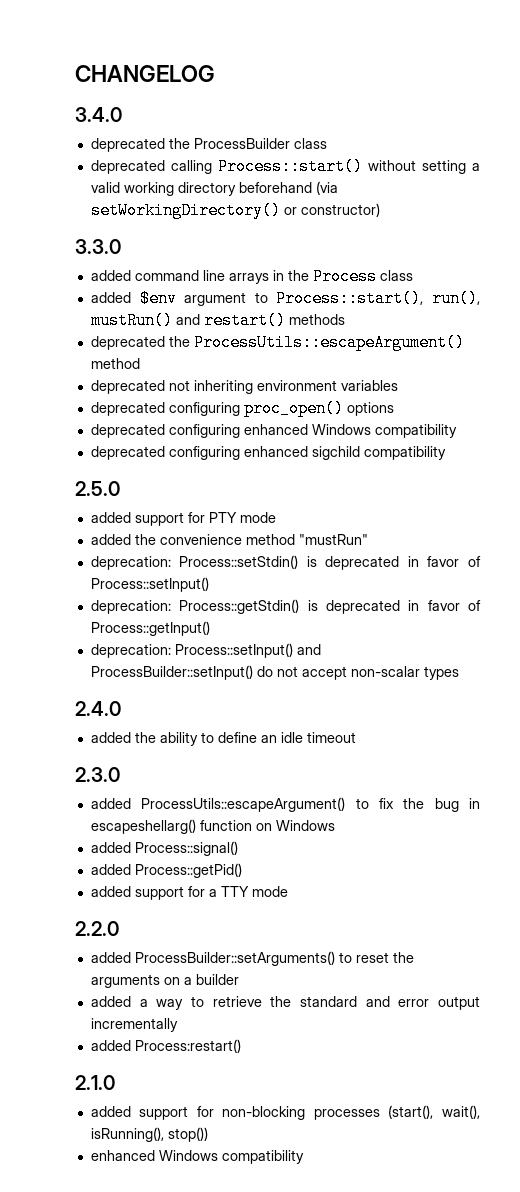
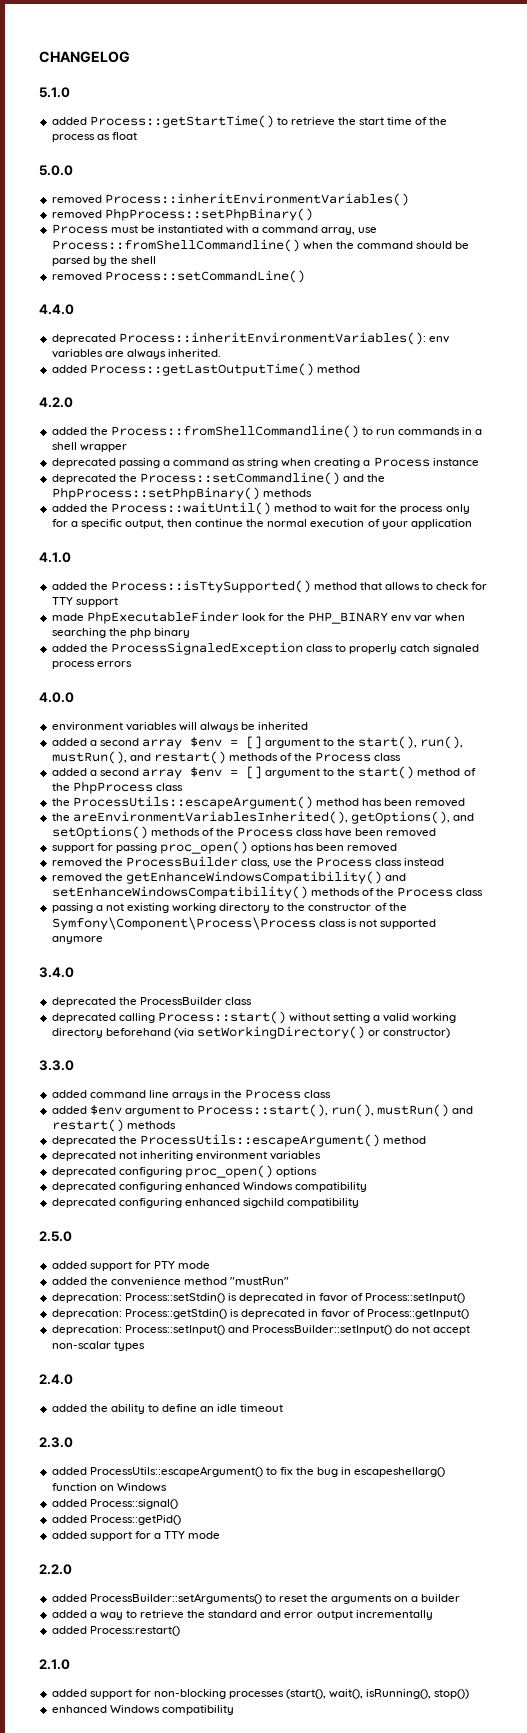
(215, 73) none -> [39,87,70,98] [51,115,448,128] [51,132,137,142] [39,165,73,176] [51,193,409,206] [51,208,313,221] [51,224,378,235] [51,239,470,252] [51,256,156,266] [51,270,305,283] [39,304,74,315] [51,332,449,345] [51,349,221,359] [51,363,360,376] [39,397,73,408] [51,425,483,438] [51,442,127,452] [51,457,479,468] [51,472,386,485] [51,487,312,500] [51,502,470,515] [51,519,472,529] [39,552,71,563] [51,580,488,593] [51,597,118,607] [51,611,466,624] [51,628,190,638] [51,642,480,655] [51,661,132,669] [39,692,74,703] [51,722,309,732] [51,736,464,749] [51,751,402,764] [51,766,476,779] [51,781,183,794] [51,796,466,809] [51,811,474,824] [51,826,437,839] [51,841,398,854] [51,856,445,868] [51,871,406,884] [51,886,484,899] [51,903,407,913] [51,917,437,930] [51,936,103,944] // 5.1.0 // added Process::getStartTime() to retrieve the start time of the process as float // 5.0.0 // removed Process::inheritEnvironmentVariables() // removed PhpProcess::setPhpBinary() // Process must be instantiated with a command array, use Process::fromShellCommandline() when the command should be parsed by the shell // removed Process::setCommandLine() // 4.4.0 // deprecated Process::inheritEnvironmentVariables(): env variables are always inherited. // added Process::getLastOutputTime() method // 4.2.0 // added the Process::fromShellCommandline() to run commands in a shell wrapper // deprecated passing a command as string when creating a Process instance // deprecated the Process::setCommandline() and the PhpProcess::setPhpBinary() methods // added the Process::waitUntil() method to wait for the process only for a specific output, then continue the normal execution of your application // 4.1.0 // added the Process::isTtySupported() method that allows to check for TTY support // made PhpExecutableFinder look for the PHP_BINARY env var when searching the php binary // added the ProcessSignaledException class to properly catch signaled process errors // 4.0.0 // environment variables will always be inherited // added a second array $env = [] argument to the start(), run(), mustRun(), and restart() methods of the Process class // added a second array $env = [] argument to the start() method of the PhpProcess class // the ProcessUtils::escapeArgument() method has been removed // the areEnvironmentVariablesInherited(), getOptions(), and setOptions() methods of the Process class have been removed // support for passing proc_open() options has been removed // removed the ProcessBuilder class, use the Process class instead // removed the getEnhanceWindowsCompatibility() and setEnhanceWindowsCompatibility() methods of the Process class // passing a not existing working directory to the constructor of the Symfony\Component\Process\Process class is not supported anymore

